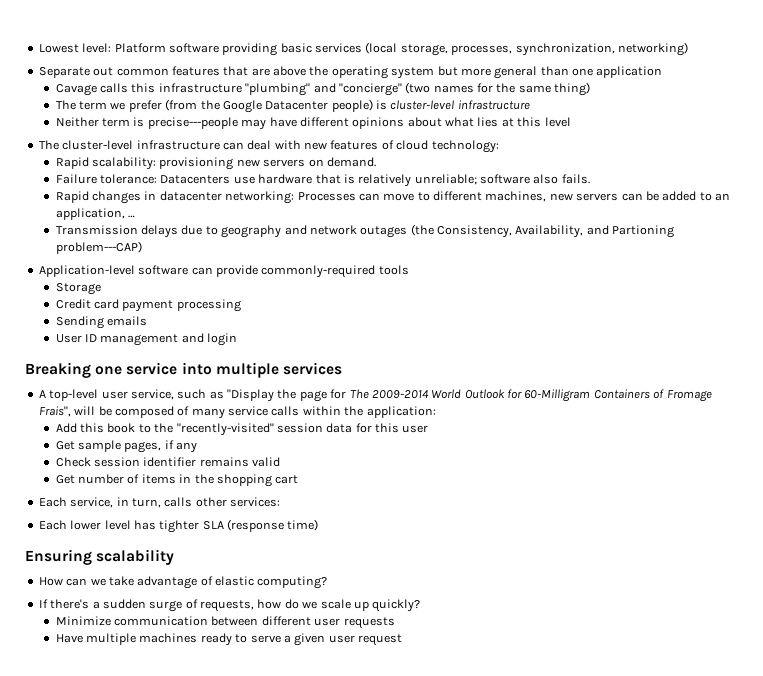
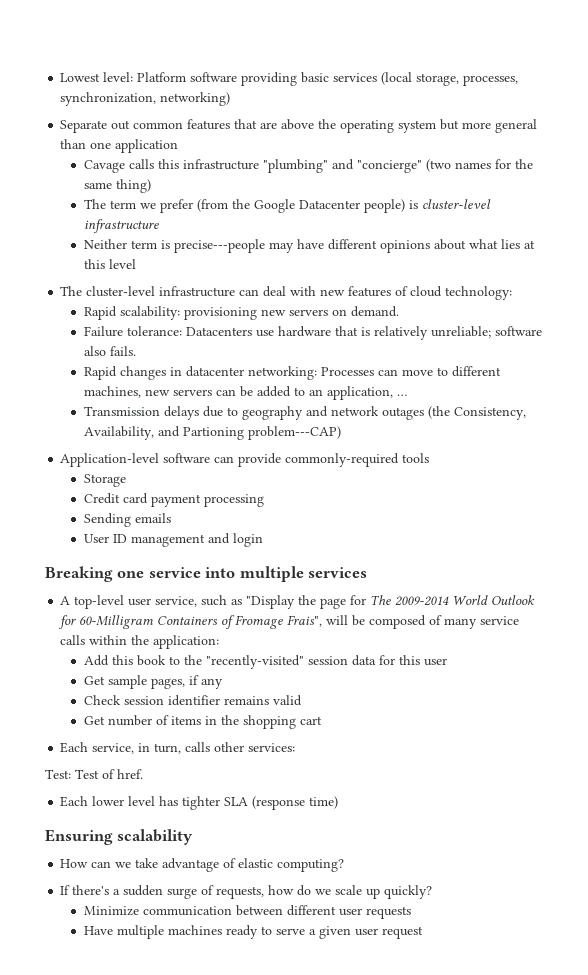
(280, 502) none -> [45,769,143,779] // Test: Test of href.

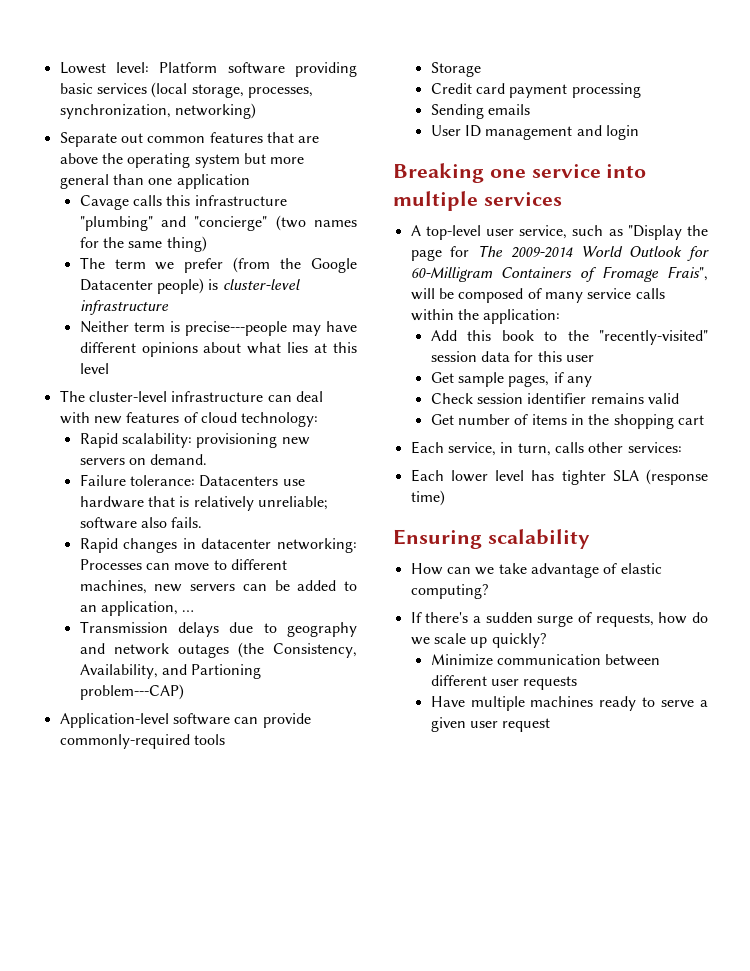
[45,769,143,779] // Test: Test of href. -> (682, 447) none

